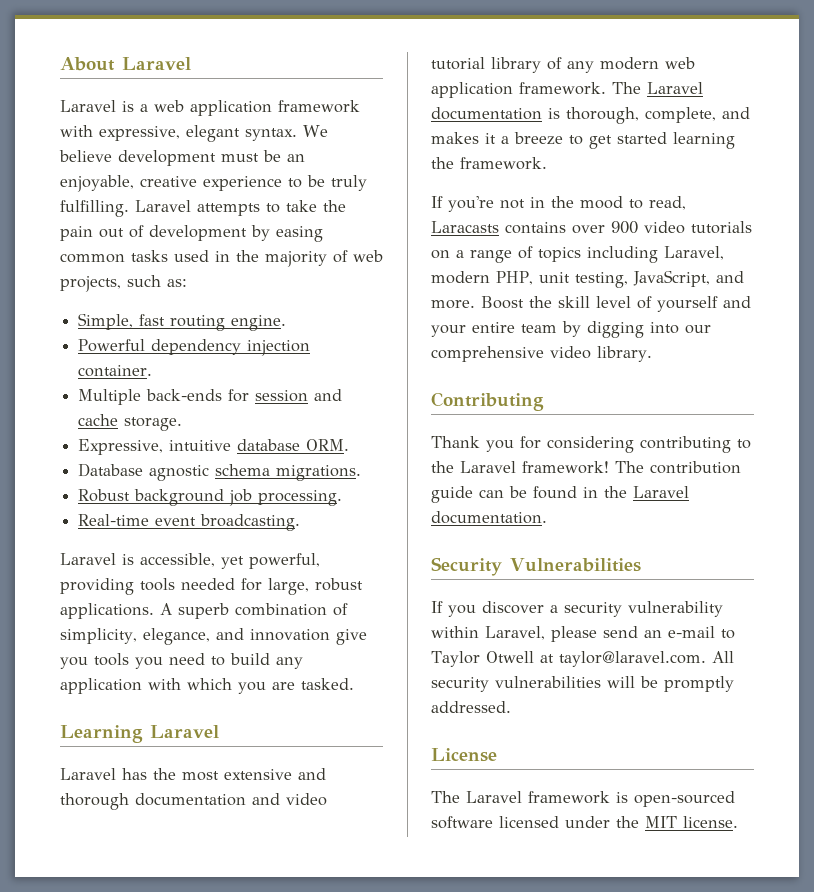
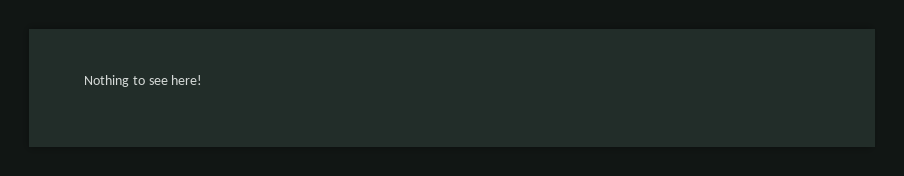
[60,57,191,71] [60,100,360,116] [60,125,328,142] [59,150,305,166] [60,175,367,192] [60,200,346,217] [60,225,323,242] [60,250,383,267] [60,275,187,292] [78,313,287,331] [78,339,311,356] [78,365,153,377] [78,389,343,405] [78,414,183,431] [78,439,350,455] [78,463,362,481] [78,489,343,506] [78,514,301,531] [60,553,320,569] [60,578,363,595] [60,603,348,619] [60,628,367,645] [60,653,303,669] [60,678,354,694] [60,725,219,743] [60,768,326,781] [60,793,327,810] [431,57,695,73] [431,82,703,98] [431,107,750,124] [431,132,735,149] [431,157,547,170] [431,196,686,212] [431,221,752,234] [431,246,724,263] [431,270,744,288] [431,296,751,312] [431,321,711,338] [431,346,652,362] [431,392,544,411] [431,436,751,453] [431,461,741,474] [431,486,689,503] [431,511,547,524] [431,557,641,576] [431,601,723,617] [431,626,735,642] [431,651,734,667] [431,676,734,692] [431,701,511,713] [431,748,497,762] [431,791,735,807] [431,816,738,829] About Laravel // Laravel is a web application framework with expressive, elegant syntax. We believe development must be an enjoyable, creative experience to be truly fulfilling. Laravel attempts to take the pain out of development by easing common tasks used in the majority of web projects, such as: // Simple, fast routing engine. // Powerful dependency injection container. // Multiple back-ends for session and cache storage. // Expressive, intuitive database ORM. // Database agnostic schema migrations. // Robust background job processing. // Real-time event broadcasting. // Laravel is accessible, yet powerful, providing tools needed for large, robust applications. A superb combination of simplicity, elegance, and innovation give you tools you need to build any application with which you are tasked. // Learning Laravel // Laravel has the most extensive and thorough documentation and video tutorial library of any modern web application framework. The Laravel documentation is thorough, complete, and makes it a breeze to get started learning the framework. // If you're not in the mood to read, Laracasts contains over 900 video tutorials on a range of topics including Laravel, modern PHP, unit testing, JavaScript, and more. Boost the skill level of yourself and your entire team by digging into our comprehensive video library. // Contributing // Thank you for considering contributing to the Laravel framework! The contribution guide can be found in the Laravel documentation. // Security Vulnerabilities // If you discover a security vulnerability within Laravel, please send an e-mail to Taylor Otwell at taylor@laravel.com. All security vulnerabilities will be promptly addressed. // License // The Laravel framework is open-sourced software licensed under the MIT license. -> [84,75,203,87] Nothing to see here!

